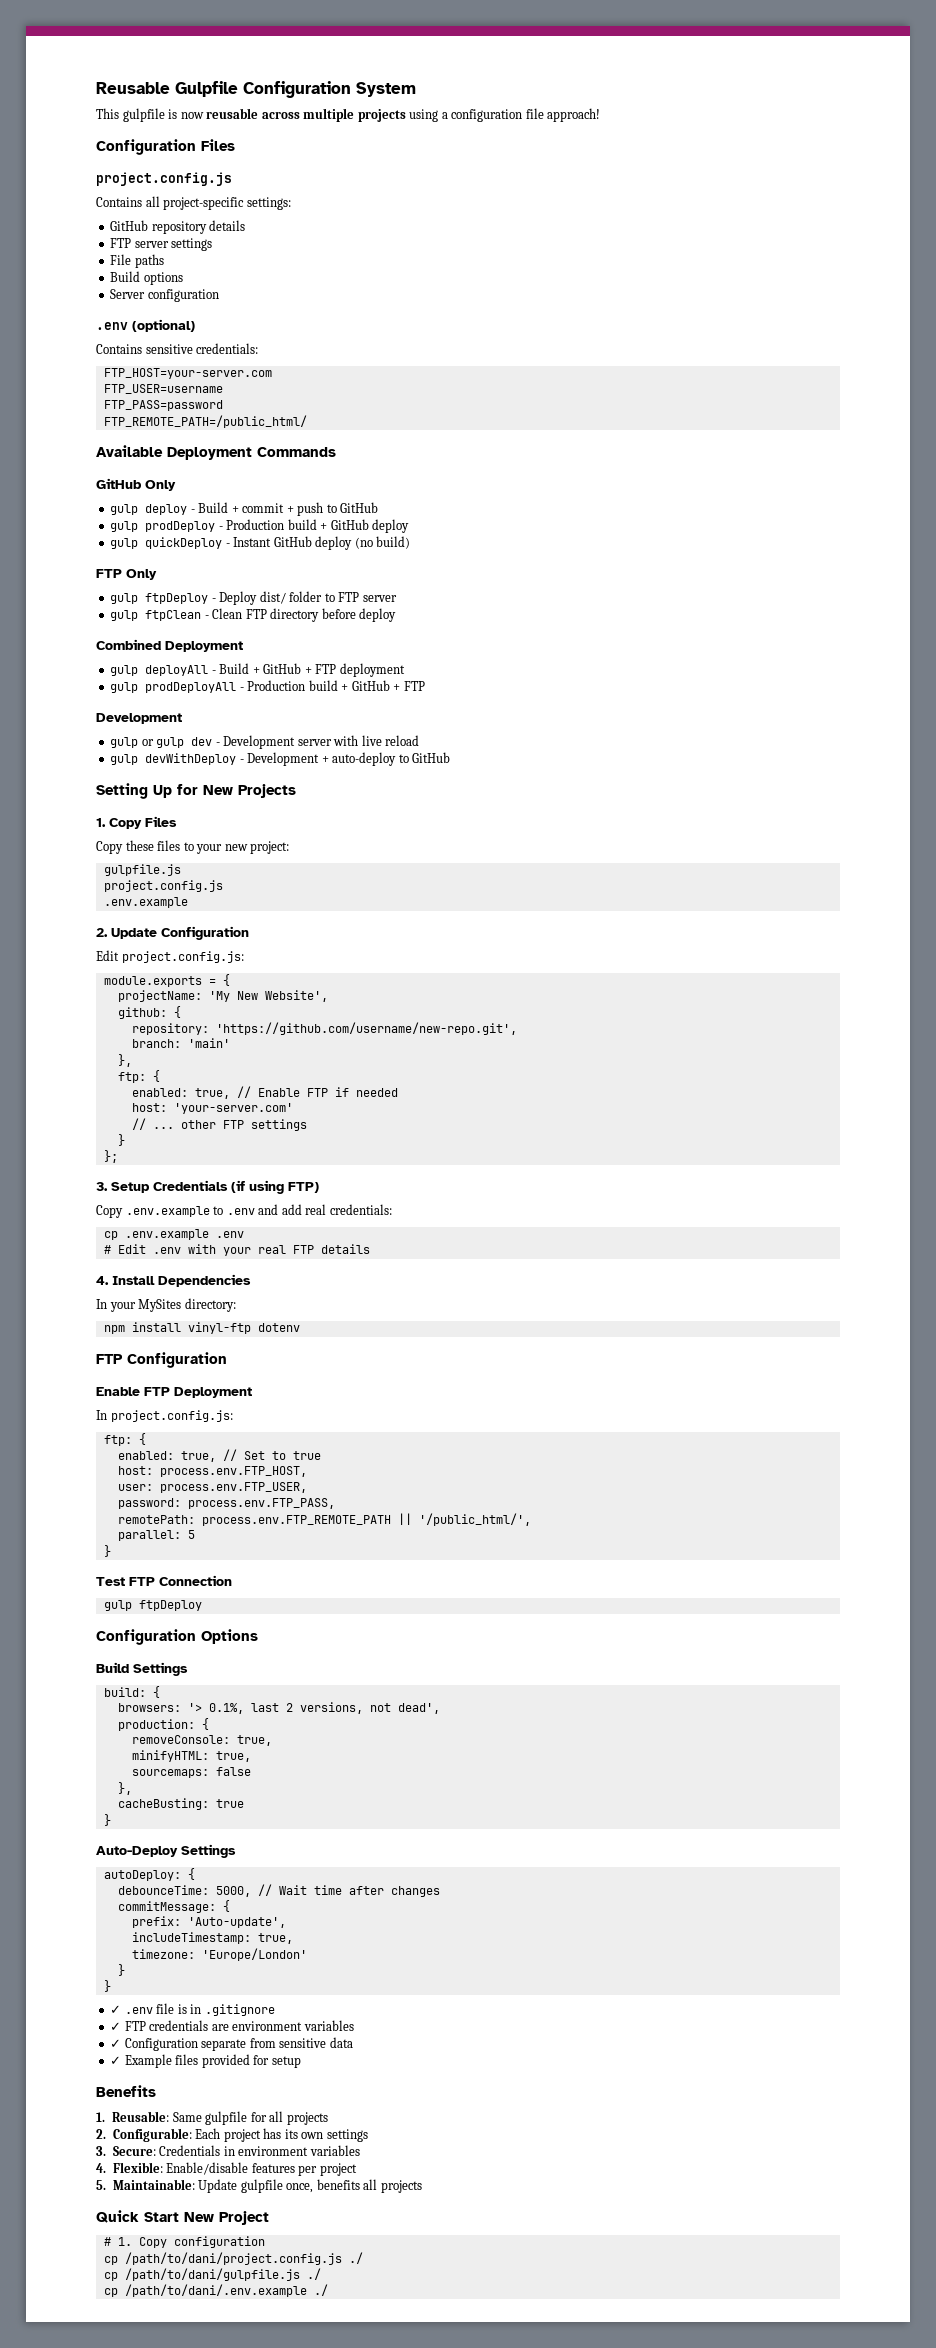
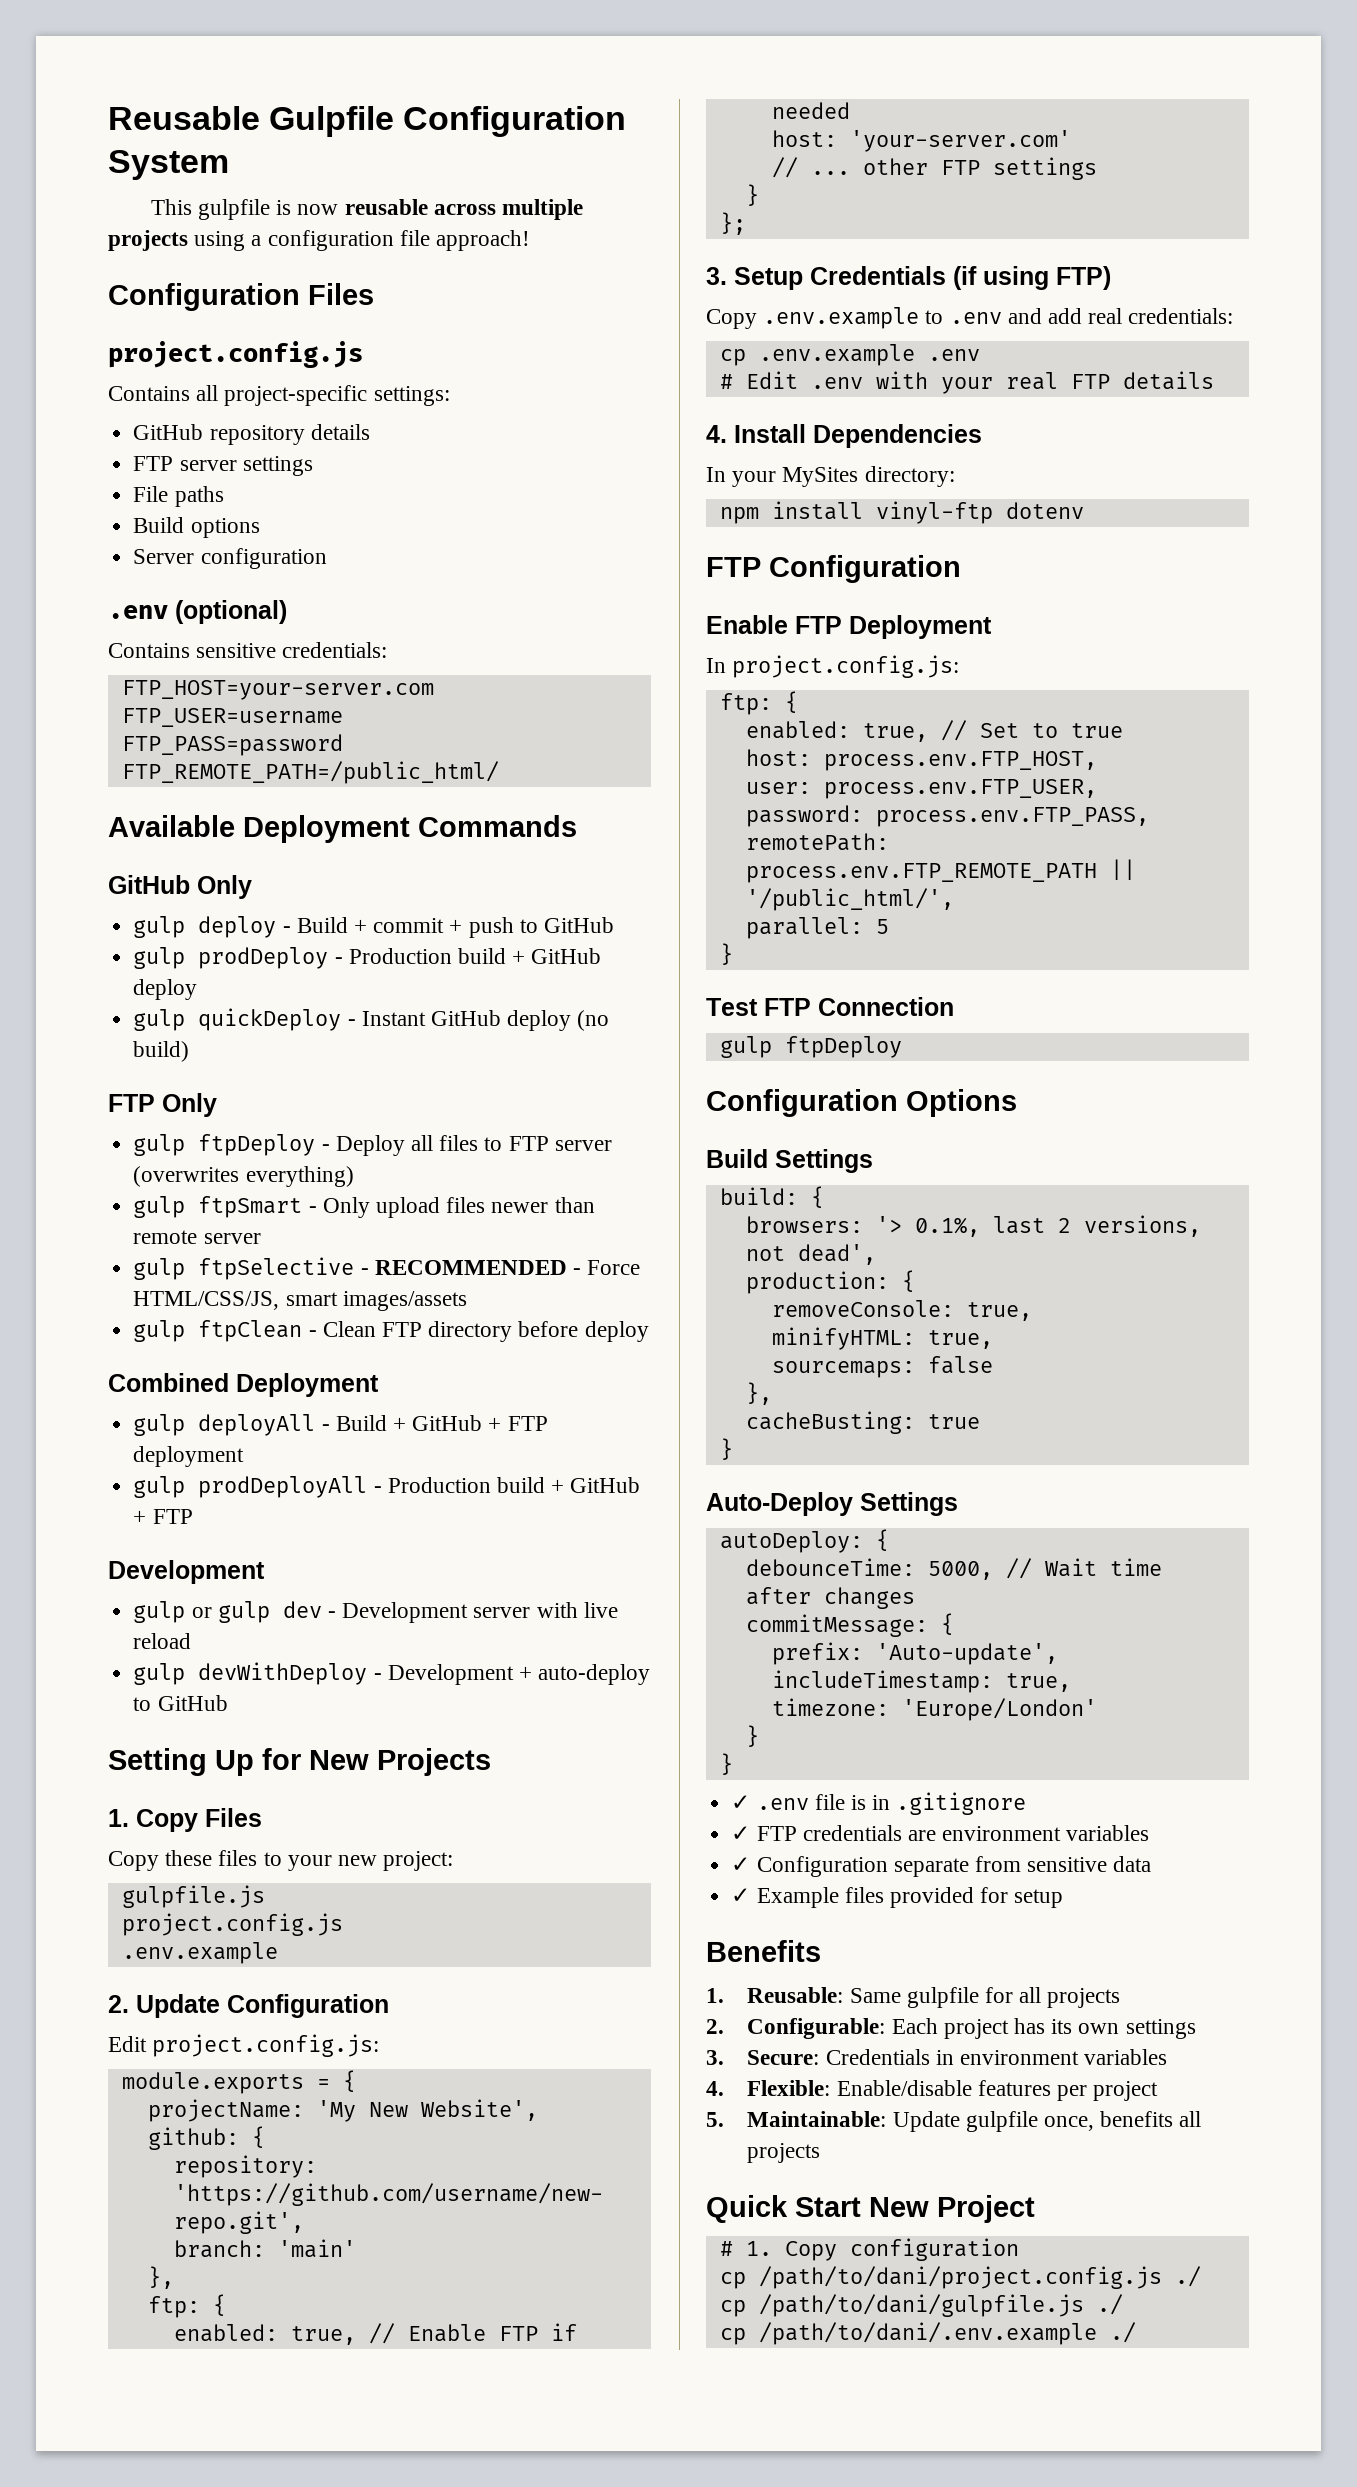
[259,591,323,604] dist/ folder -> [410,1135,479,1151] all files
(397, 598) none -> [133,1166,354,1187] [133,1196,595,1218] [133,1230,261,1244] [133,1257,641,1280] [133,1291,467,1311] (overwrites everything) // gulp ftpSmart - Only upload files newer than remote server // gulp ftpSelective - RECOMMENDED - Force HTML/CSS/JS, smart images/assets

